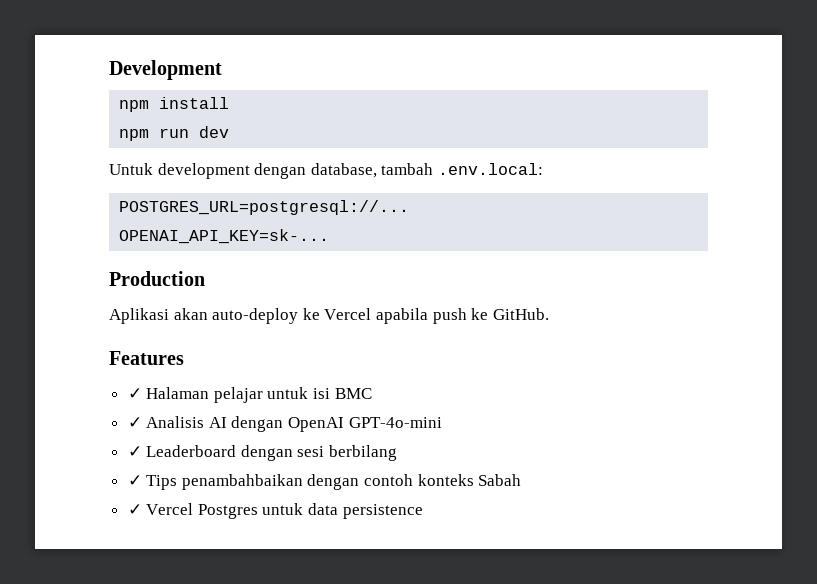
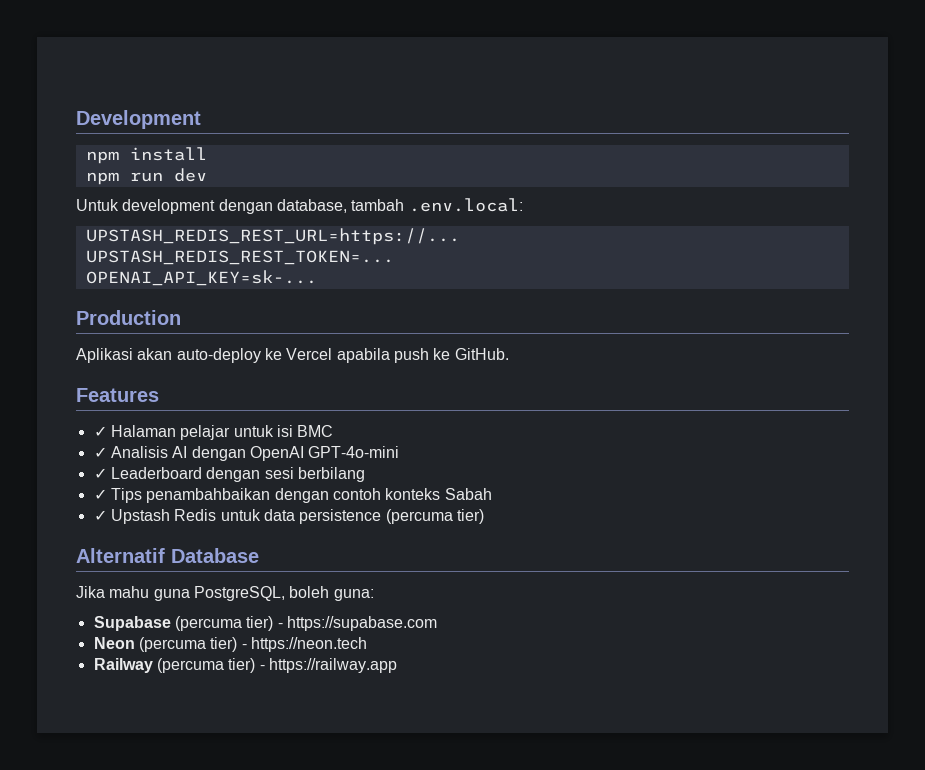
[119,200,410,215] POSTGRES_URL=postgresql://... -> [85,228,460,245] [85,250,394,265] UPSTASH_REDIS_REST_URL=https://... // UPSTASH_REDIS_REST_TOKEN=...
[146,503,258,519] Vercel Postgres -> [110,509,217,524] Upstash Redis
(423, 511) none -> [385,509,484,524] [76,548,259,563] [76,586,374,601] [93,616,437,631] [93,637,367,652] [93,658,397,673] (percuma tier) // Alternatif Database // Jika mahu guna PostgreSQL, boleh guna: // Supabase (percuma tier) - https://supabase.com // Neon (percuma tier) - https://neon.tech // Railway (percuma tier) - https://railway.app

